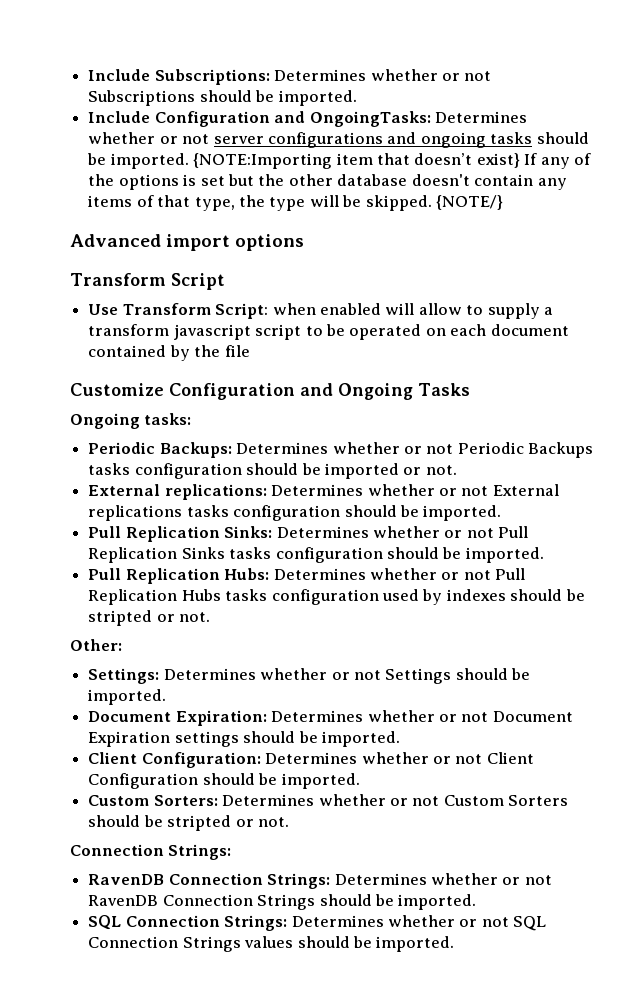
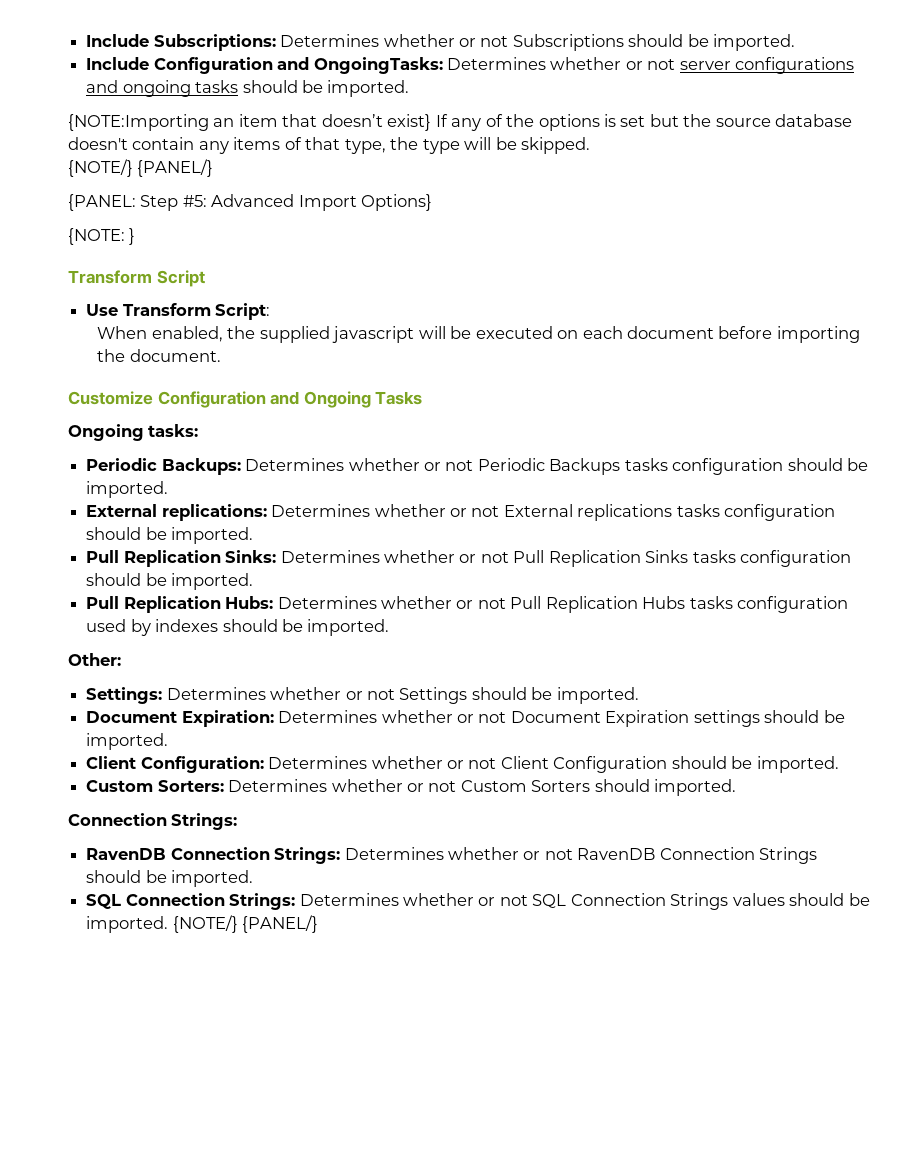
[193,153,333,169] {NOTE:Importing -> [68,114,235,131] // {NOTE:Importing an
[288,174,333,186] other -> [715,118,771,127] source
[436,195,504,210] [70,234,305,251] {NOTE/} // Advanced import options -> [68,159,214,177] [68,194,433,211] [68,228,136,245] // {NOTE/} {PANEL/} // {PANEL: Step #5: Advanced Import Options} // {NOTE: }
[272,303,554,319] [88,324,569,340] [88,345,250,361] when enabled will allow to supply a transform javascript script to be operated on each document contained by the file -> [97,326,860,343] [97,349,221,362] // When enabled, the supplied javascript will be executed on each document before importing the document.
[324,463,457,479] imported or not. -> [86,481,169,498] imported.
[88,610,211,626] stripted or not. -> [307,619,390,636] imported.
[143,815,289,831] be stripted or not. -> [654,779,737,796] imported.
(455, 944) none -> [172,915,319,933] {NOTE/} {PANEL/}

